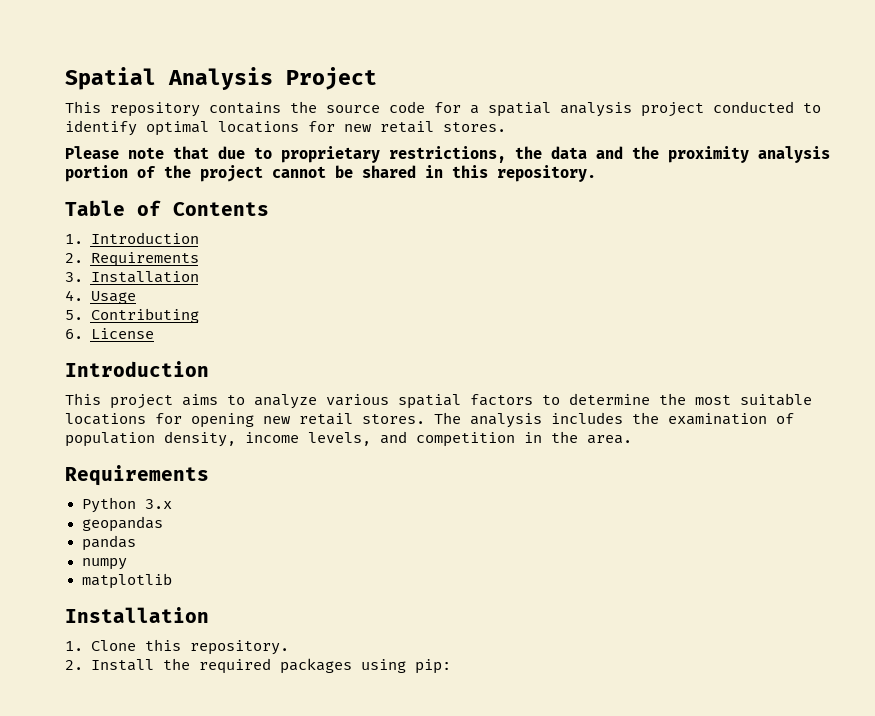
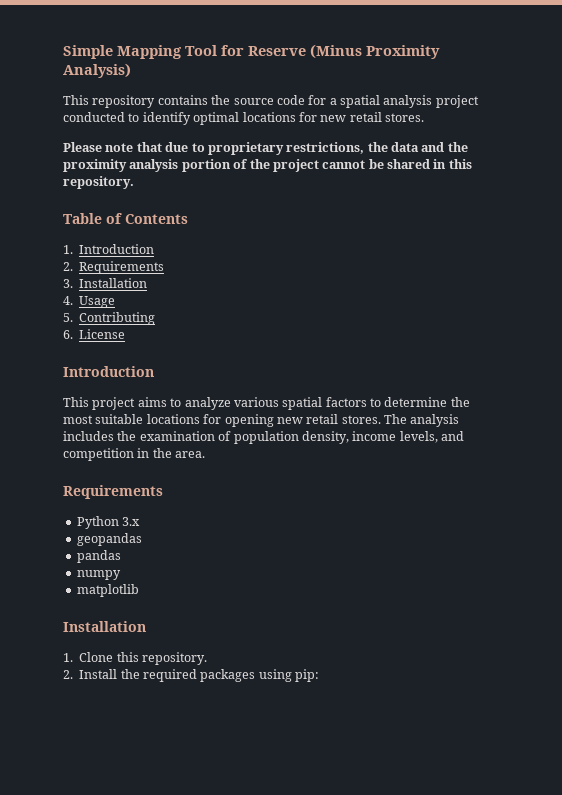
[65,67,377,90] Spatial Analysis Project -> [63,44,440,59] [63,63,131,78] Simple Mapping Tool for Reserve (Minus Proximity Analysis)

